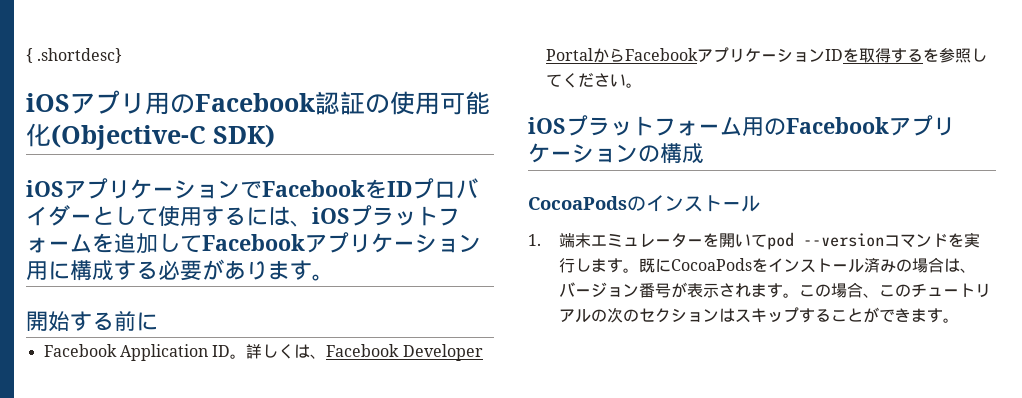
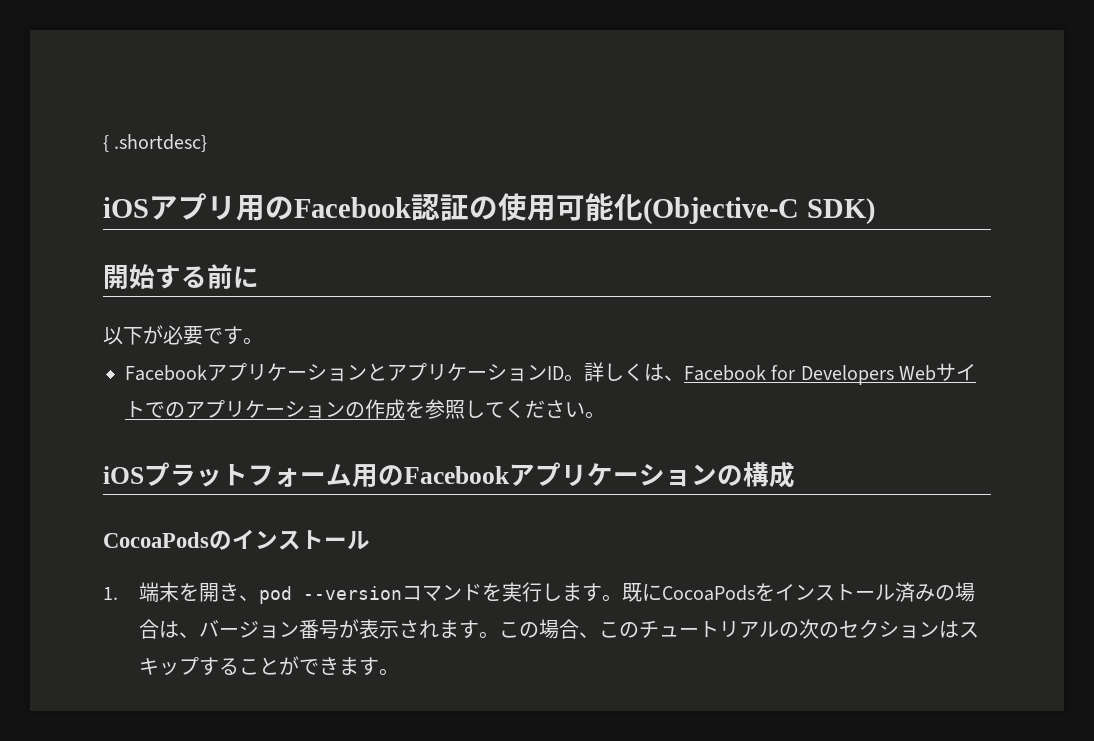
[26,178,478,199] [26,205,460,227] [26,232,481,254] [26,259,334,281] [26,310,158,332] [43,344,483,361] [545,48,698,63] iOSアプリケーションでFacebookをIDプロバイダーとして使用するには、iOSプラットフォームを追加してFacebookアプリケーション用に構成する必要があります。 // 開始する前に // Facebook Application ID。詳しくは、Facebook Developer PortalからFacebook -> [103,264,259,290] [103,325,263,345] [125,363,387,382] 開始する前に // 以下が必要です。 // Facebookアプリケーションと
[842,48,923,63] を取得する -> [564,362,977,385] [125,399,405,419] 。詳しくは、Facebook for Developers Webサイトでのアプリケーションの作成
[591,233,768,248] エミュレーターを開いて -> [179,583,260,602] を開き、

